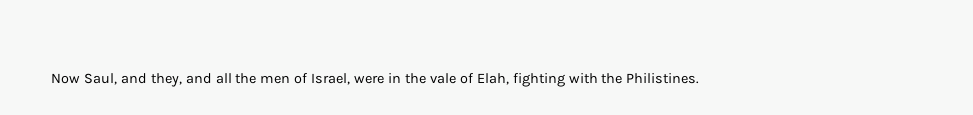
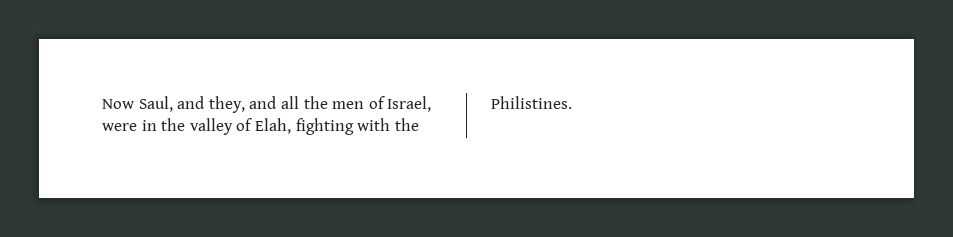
[429,73,456,84] vale -> [189,118,233,135] valley

